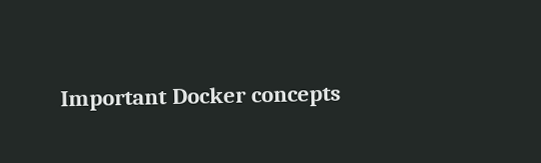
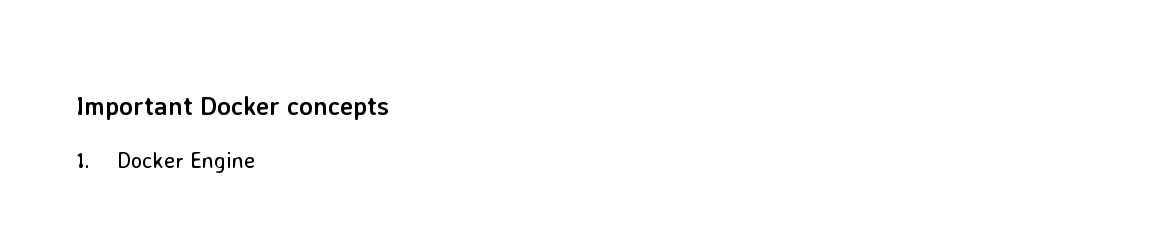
(342, 97) none -> [76,152,256,173] // 1. Docker Engine

